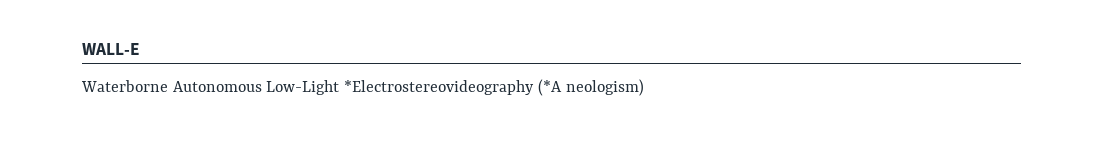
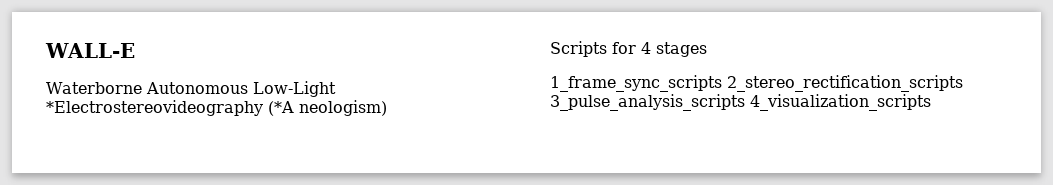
(644, 87) none -> [550,41,707,57] [550,75,963,92] [550,94,931,111] // Scripts for 4 stages // 1_frame_sync_scripts 2_stereo_rectification_scripts 3_pulse_analysis_scripts 4_visualization_scripts

